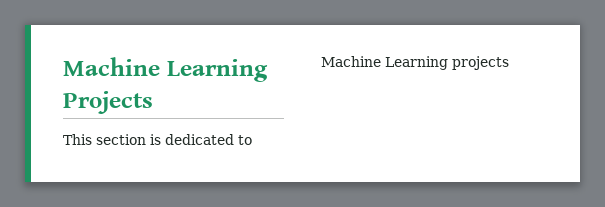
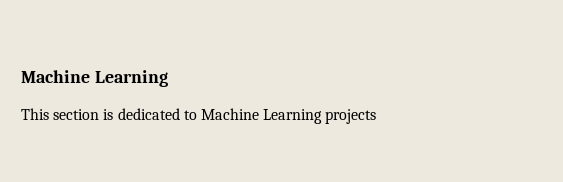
[63,57,268,82] [63,91,153,114] Machine Learning Projects -> [21,70,168,87] Machine Learning

